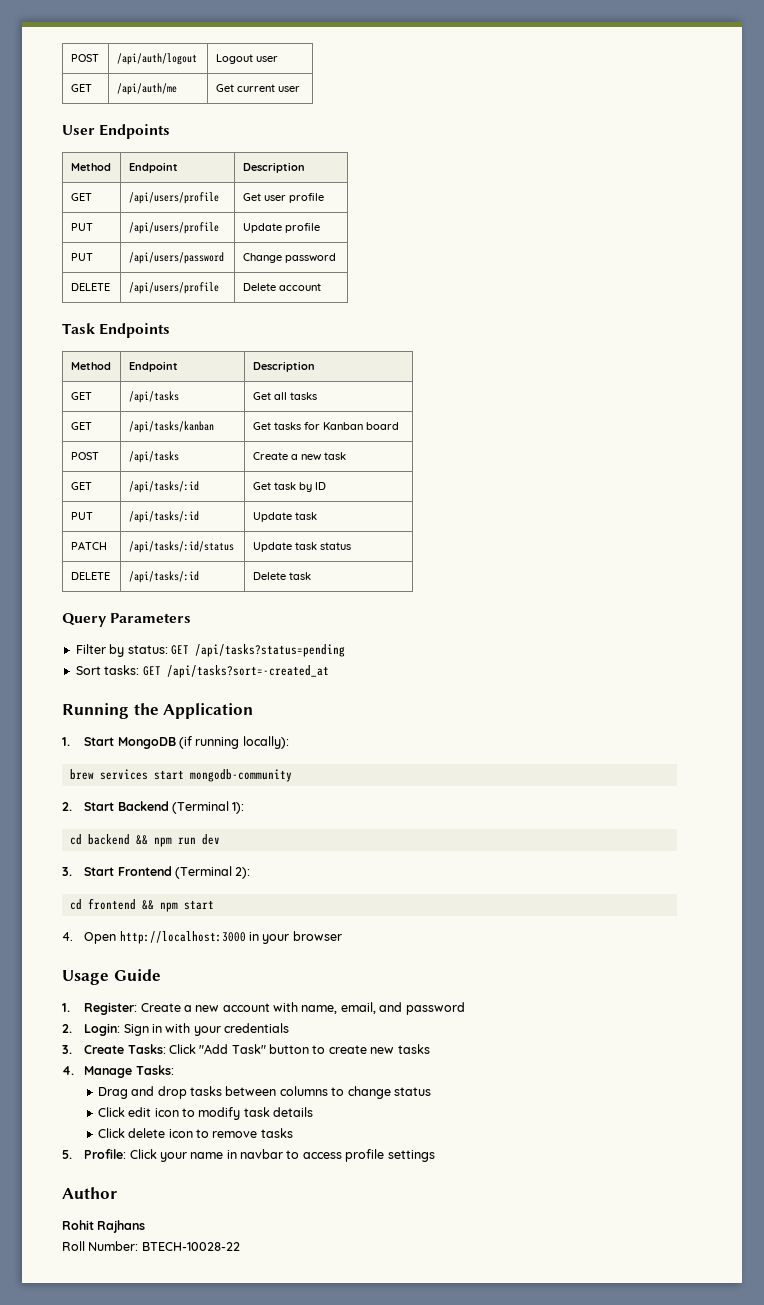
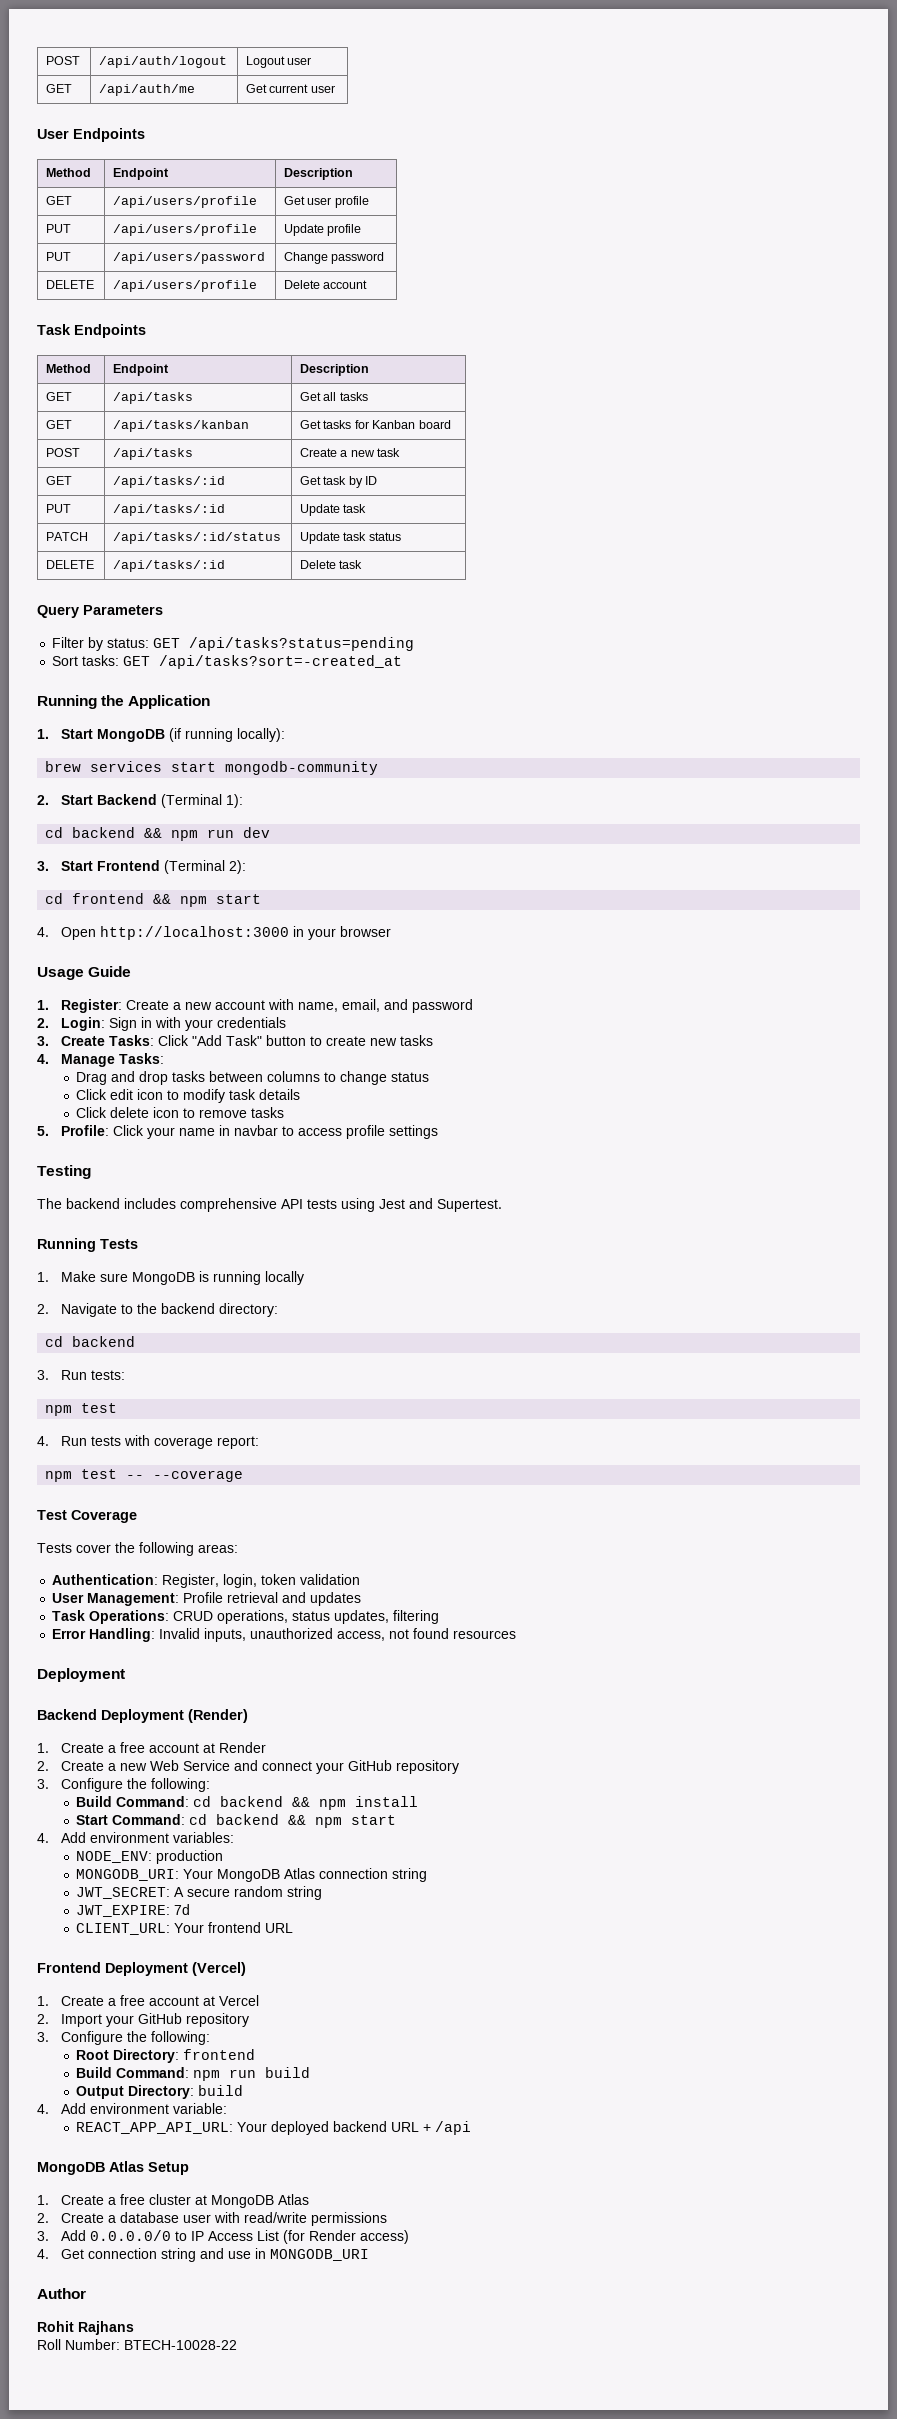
(435, 1156) none -> [37,1165,91,1179] [37,1198,502,1212] [37,1238,138,1252] [37,1271,305,1285] [37,1303,279,1317] [45,1336,136,1347] [37,1370,126,1380] [45,1403,118,1416] [37,1435,260,1449] [45,1469,244,1482] [37,1510,137,1523] [37,1542,238,1556] [52,1574,361,1588] [52,1592,362,1606] [52,1610,440,1624] [52,1628,517,1642] [37,1668,125,1682] [37,1709,248,1723] [37,1742,267,1753] [37,1760,460,1774] [37,1778,211,1792] [76,1796,419,1810] [76,1814,397,1828] [37,1832,235,1843] [76,1850,224,1864] [76,1868,428,1882] [76,1886,323,1900] [76,1904,191,1917] [76,1922,294,1935] [37,1962,246,1976] [37,1995,260,2006] [37,2013,250,2027] [37,2031,211,2045] [76,2049,256,2063] [76,2067,311,2081] [76,2085,244,2099] [37,2103,228,2114] [76,2121,472,2135] [37,2161,189,2175] [37,2194,310,2208] [37,2212,388,2226] [37,2230,410,2244] [37,2248,370,2262] // Testing // The backend includes comprehensive API tests using Jest and Supertest. // Running Tests // 1. Make sure MongoDB is running locally // 2. Navigate to the backend directory: // cd backend // 3. Run tests: // npm test // 4. Run tests with coverage report: // npm test -- --coverage // Test Coverage // Tests cover the following areas: // Authentication: Register, login, token validation // User Management: Profile retrieval and updates // Task Operations: CRUD operations, status updates, filtering // Error Handling: Invalid inputs, unauthorized access, not found resources // Deployment // Backend Deployment (Render) // 1. Create a free account at Render // 2. Create a new Web Service and connect your GitHub repository // 3. Configure the following: // Build Command: cd backend && npm install // Start Command: cd backend && npm start // 4. Add environment variables: // NODE_ENV: production // MONGODB_URI: Your MongoDB Atlas connection string // JWT_SECRET: A secure random string // JWT_EXPIRE: 7d // CLIENT_URL: Your frontend URL // Frontend Deployment (Vercel) // 1. Create a free account at Vercel // 2. Import your GitHub repository // 3. Configure the following: // Root Directory: frontend // Build Command: npm run build // Output Directory: build // 4. Add environment variable: // REACT_APP_API_URL: Your deployed backend URL + /api // MongoDB Atlas Setup // 1. Create a free cluster at MongoDB Atlas // 2. Create a database user with read/write permissions // 3. Add 0.0.0.0/0 to IP Access List (for Render access) // 4. Get connection string and use in MONGODB_URI

